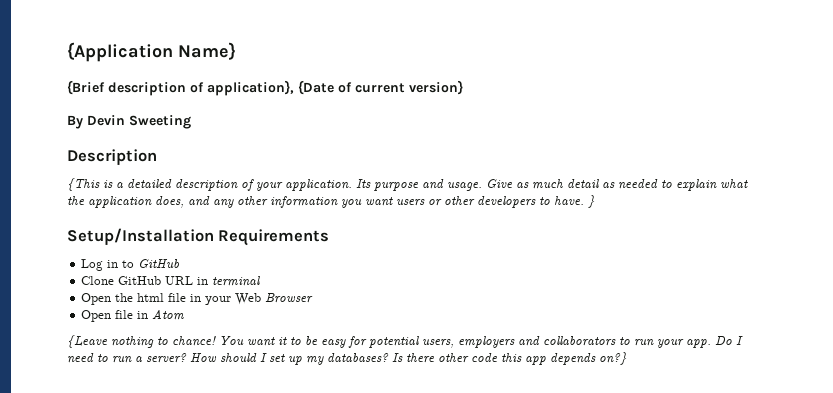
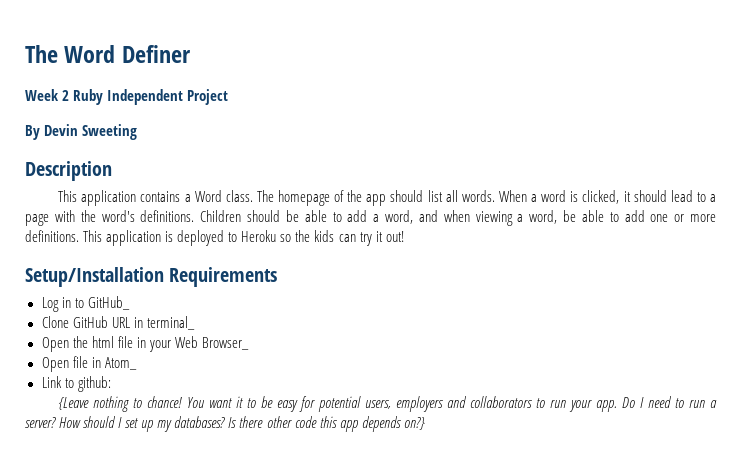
[67,42,236,62] [67,80,463,96] [67,115,191,129] [67,149,157,165] [67,178,748,191] [67,195,595,208] {Application Name} // {Brief description of application}, {Date of current version} // By Devin Sweeting // Description // {This is a detailed description of your application. Its purpose and usage. Give as much detail as needed to explain what the application does, and any other information you want users or other developers to have. } -> [25,45,191,63] [25,89,229,105] [25,124,138,140] [25,161,112,181] [58,190,716,206] [25,210,717,226] [25,230,404,246] The Word Definer // Week 2 Ruby Independent Project // By Devin Sweeting // Description // This application contains a Word class. The homepage of the app should list all words. When a word is clicked, it should lead to a page with the word's definitions. Children should be able to add a word, and when viewing a word, be able to add one or more definitions. This application is deployed to Heroku so the kids can try it out!
[138,259,180,268] GitHub -> [87,296,130,310] GitHub_
[212,276,261,286] terminal -> [146,316,195,330] terminal_
[265,293,314,303] Browser -> [201,337,249,350] Browser_
[152,309,185,320] Atom -> [104,357,137,370] [41,376,111,392] Atom_ // Link to github:

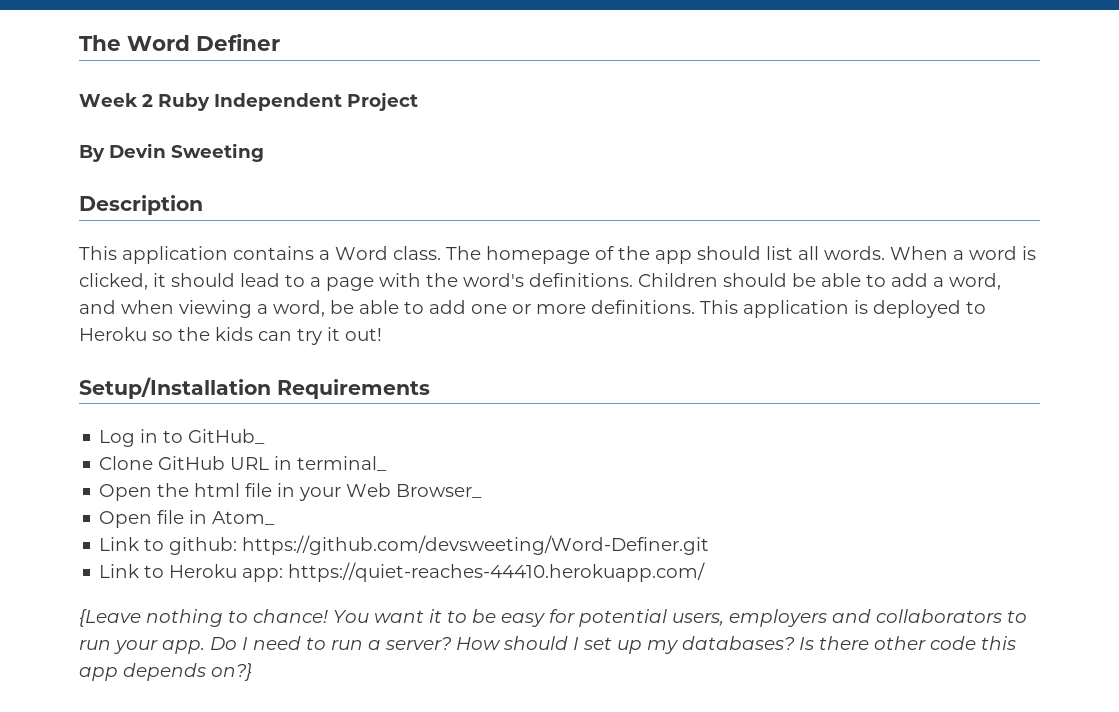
(111, 384) none -> [242,535,710,555] [99,562,706,582] https://github.com/devsweeting/Word-Definer.git // Link to Heroku app: https://quiet-reaches-44410.herokuapp.com/

